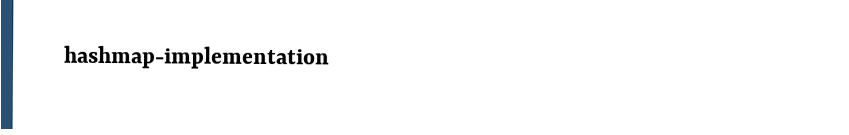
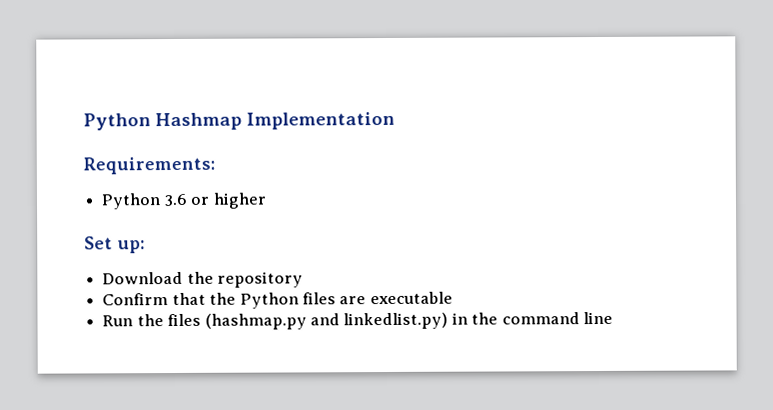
[63,45,330,70] hashmap-implementation -> [83,111,396,131] [83,156,215,175] [101,192,267,210] [84,236,145,254] [102,271,304,288] [102,291,453,309] [102,311,614,330] Python Hashmap Implementation // Requirements: // Python 3.6 or higher // Set up: // Download the repository // Confirm that the Python files are executable // Run the files (hashmap.py and linkedlist.py) in the command line

